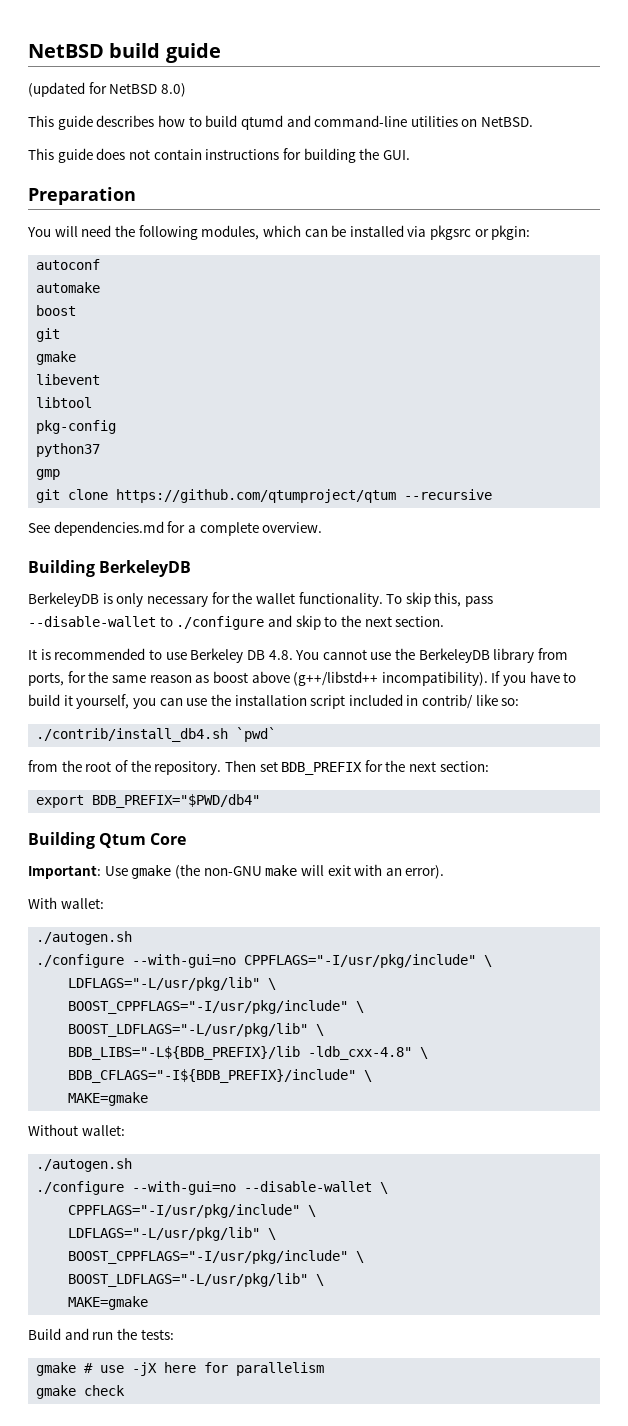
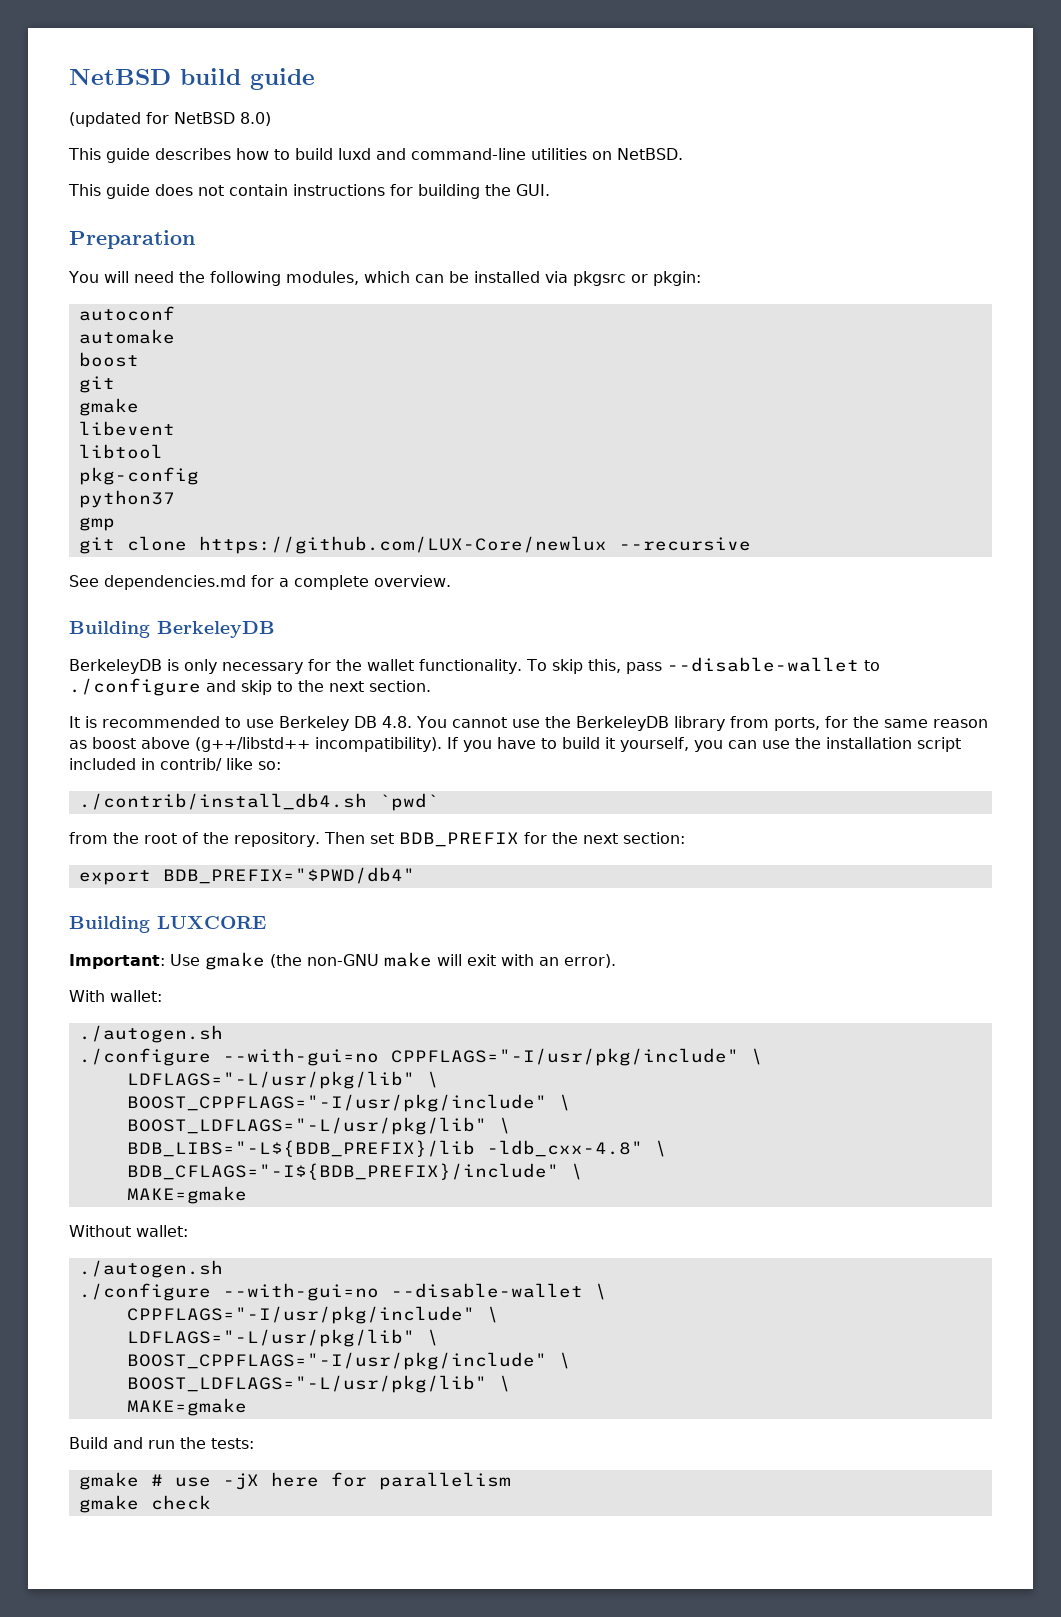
[240,115,283,130] qtumd -> [338,148,371,160] luxd
[116,489,397,503] https://github.com/qtumproject/qtum -> [198,536,607,554] https://github.com/LUX-Core/newlux
[99,833,187,848] Qtum Core -> [157,916,266,929] LUXCORE

